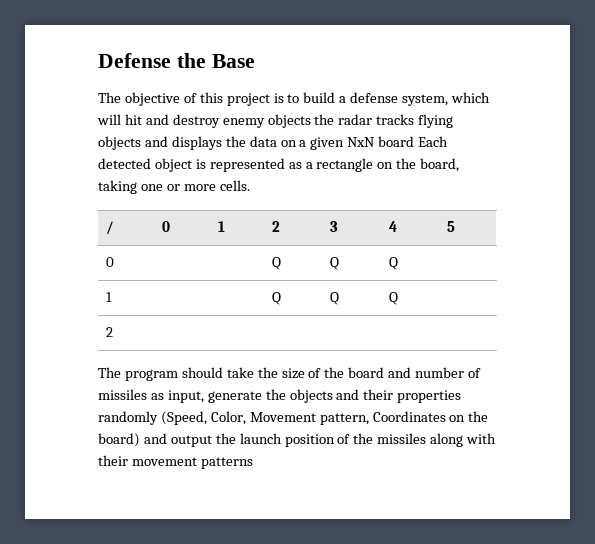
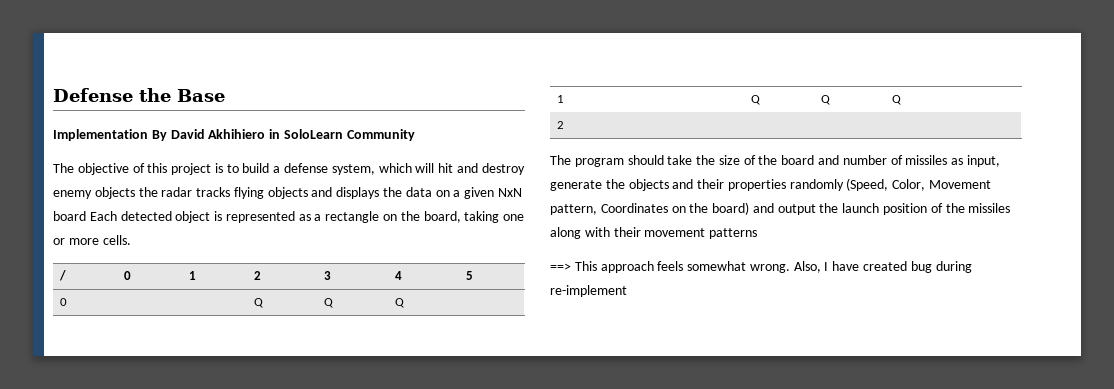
(255, 61) none -> [53,129,415,141] // Implementation By David Akhihiero in SoloLearn Community
(253, 463) none -> [550,261,972,273] [550,285,627,297] // ==> This approach feels somewhat wrong. Also, I have created bug during re-implement

